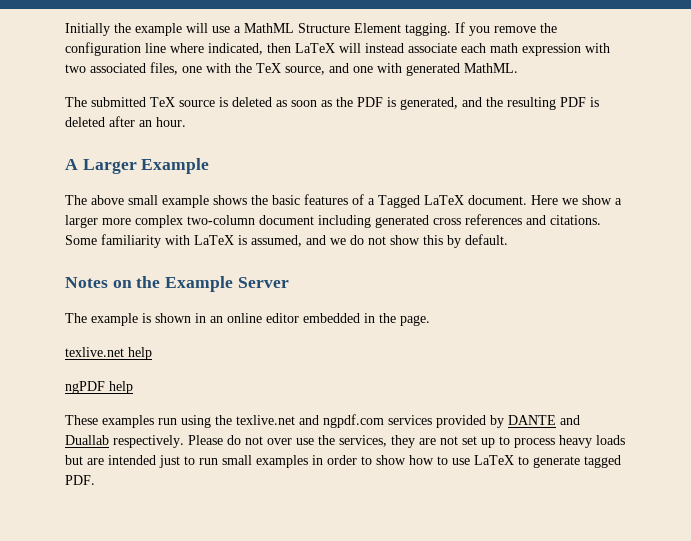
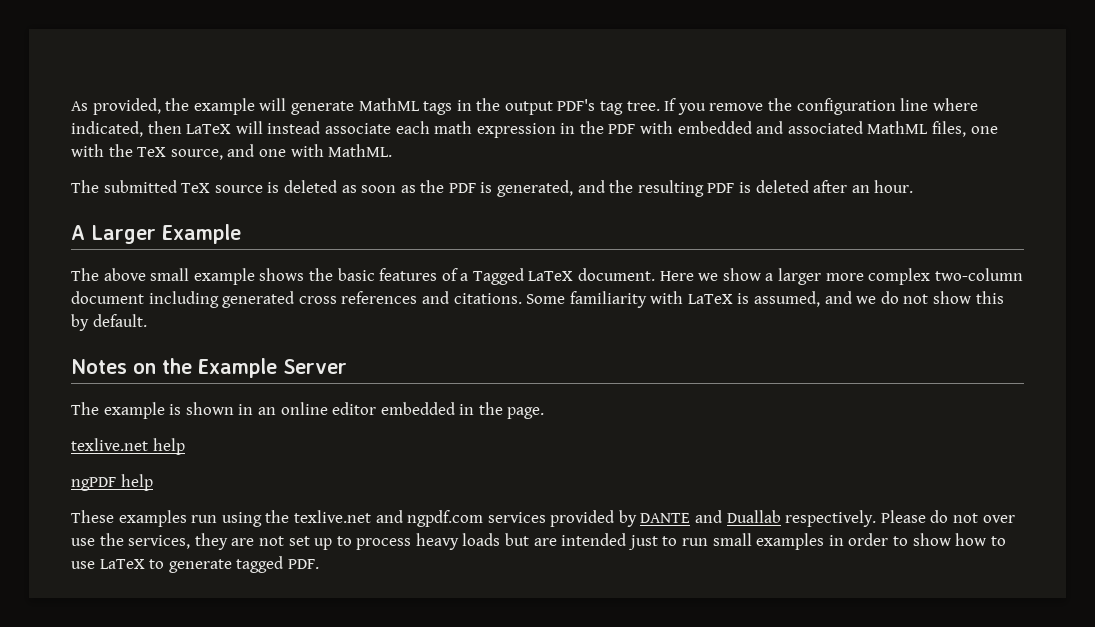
[65,23,110,36] Initially -> [71,98,161,115] As provided,
[212,23,451,36] use a MathML Structure Element tagging. -> [290,98,660,115] generate MathML tags in the output PDF's tag tree.
[585,43,610,53] [65,63,146,73] with two associated -> [560,121,929,134] in the PDF with embedded and associated MathML
[406,63,460,76] generated -> (324, 150) none

